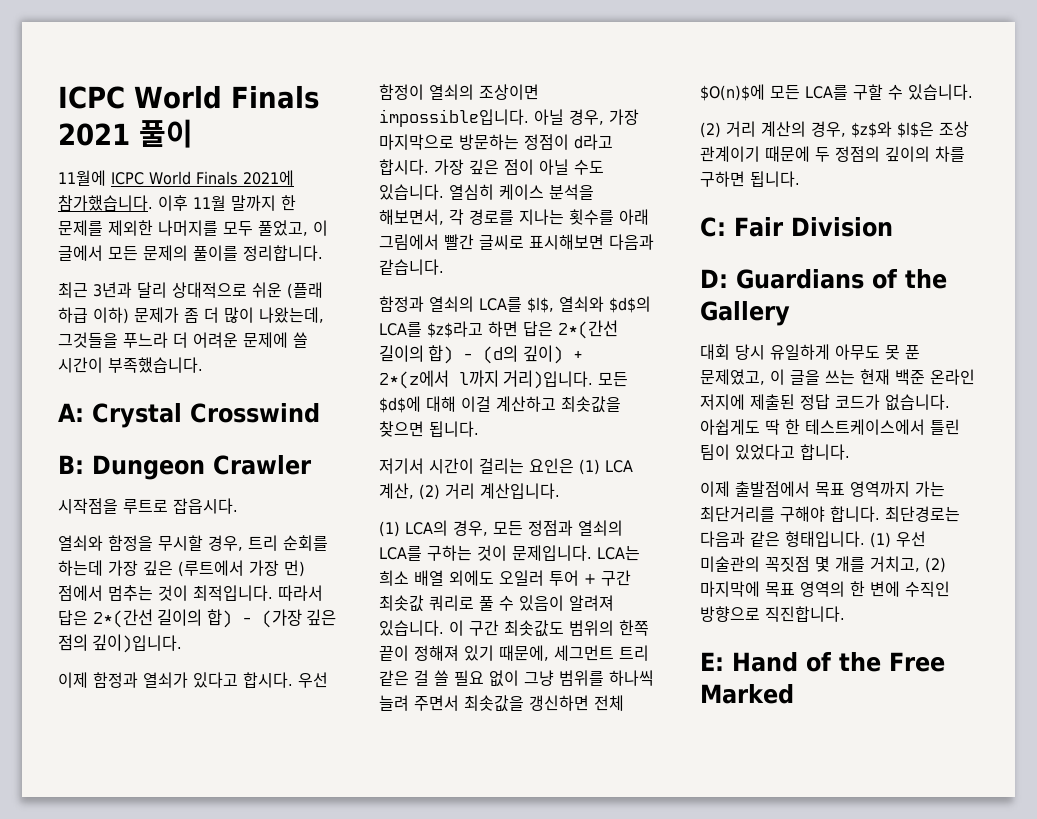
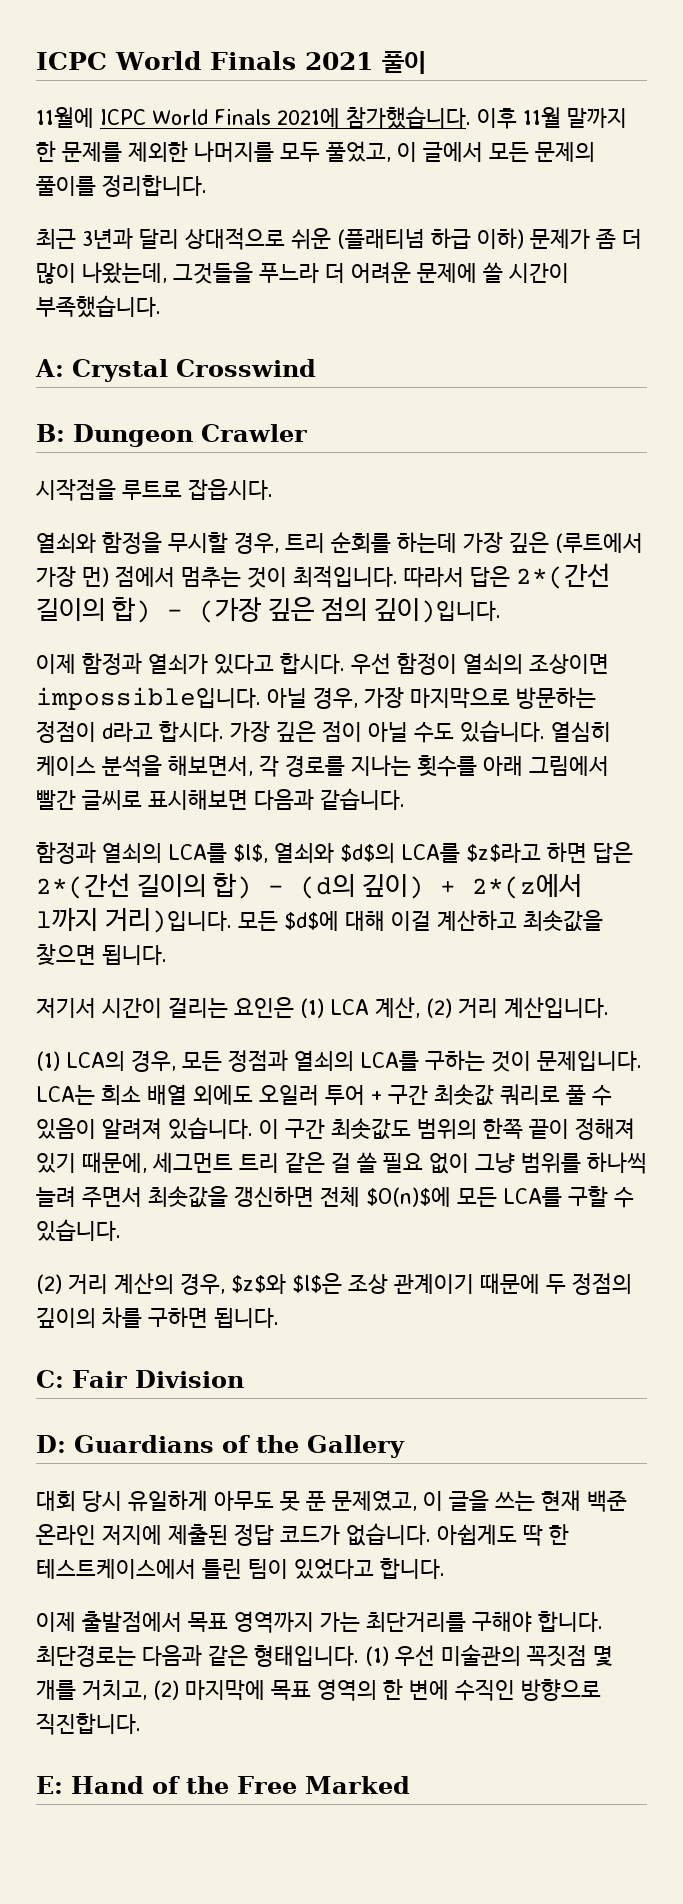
[287,282,323,299] (플래 -> [337,229,425,249] (플래티넘

